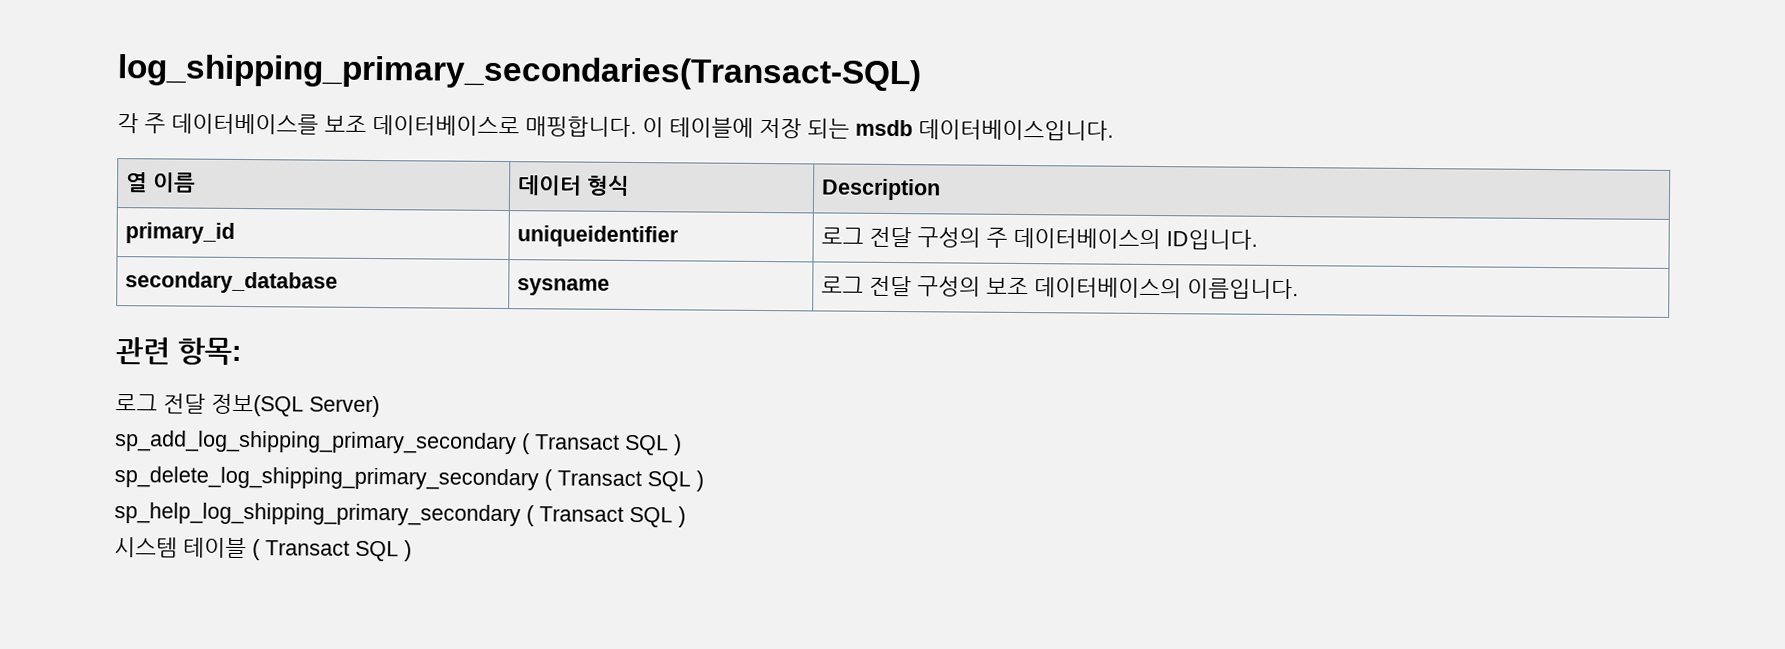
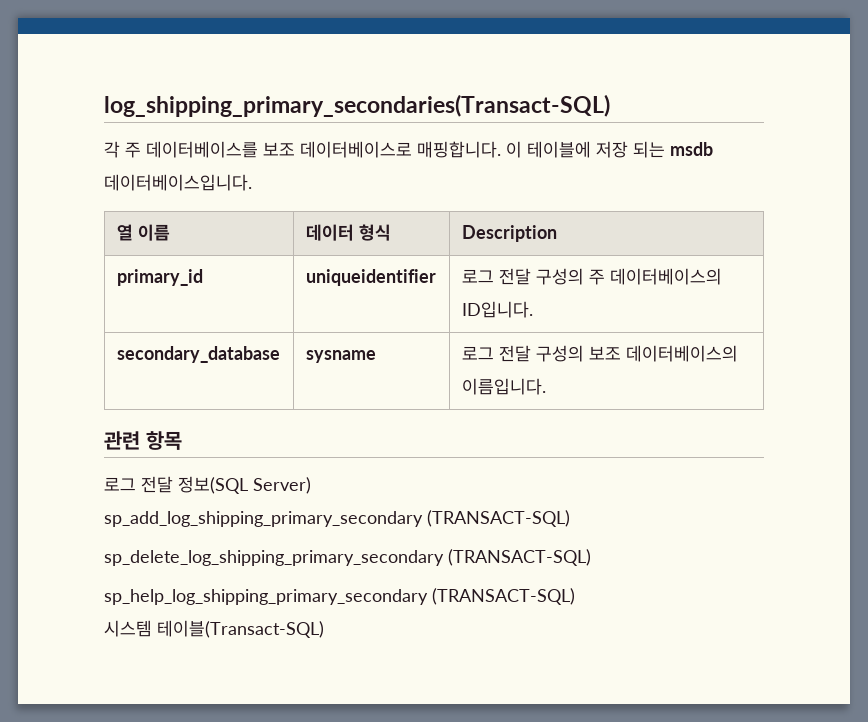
[177,337,242,366] 항목: -> [145,431,182,450] 항목
[521,433,682,456] [114,466,704,492] [114,502,686,528] [114,537,412,562] ( Transact SQL ) // sp_delete_log_shipping_primary_secondary ( Transact SQL ) // sp_help_log_shipping_primary_secondary ( Transact SQL ) // 시스템 테이블 ( Transact SQL ) -> [427,510,570,527] [104,549,591,566] [104,588,575,605] [104,620,324,638] (TRANSACT-SQL) // sp_delete_log_shipping_primary_secondary (TRANSACT-SQL) // sp_help_log_shipping_primary_secondary (TRANSACT-SQL) // 시스템 테이블(Transact-SQL)

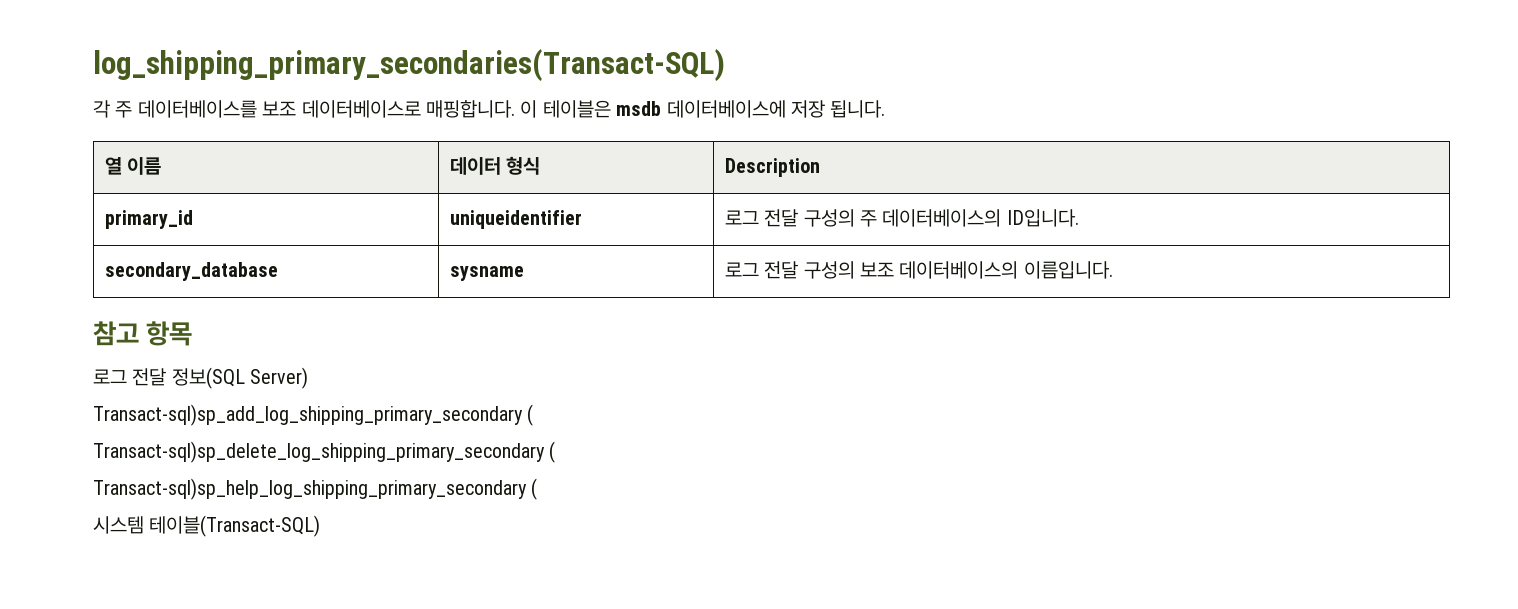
[527,141,713,158] [104,174,252,191] 테이블에 저장 되는 msdb 데이터베이스입니다. -> [542,100,886,118] 테이블은 msdb 데이터베이스에 저장 됩니다.
[104,431,140,450] 관련 -> [93,321,139,346] 참고
[104,510,570,527] [104,549,591,566] [104,588,575,605] sp_add_log_shipping_primary_secondary (TRANSACT-SQL) // sp_delete_log_shipping_primary_secondary (TRANSACT-SQL) // sp_help_log_shipping_primary_secondary (TRANSACT-SQL) -> [93,404,534,426] [93,441,556,463] [93,478,538,500] Transact-sql)sp_add_log_shipping_primary_secondary ( // Transact-sql)sp_delete_log_shipping_primary_secondary ( // Transact-sql)sp_help_log_shipping_primary_secondary (

